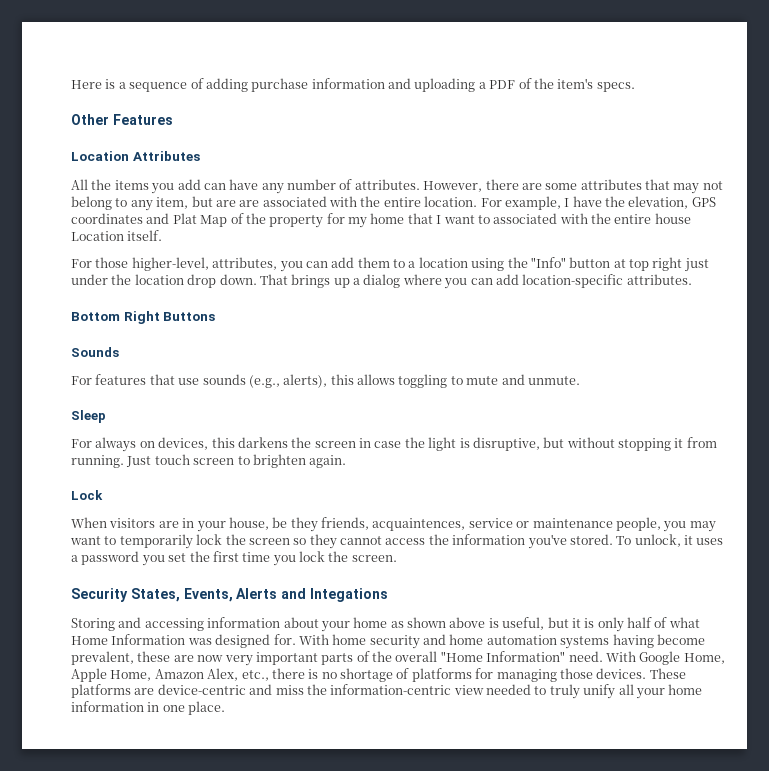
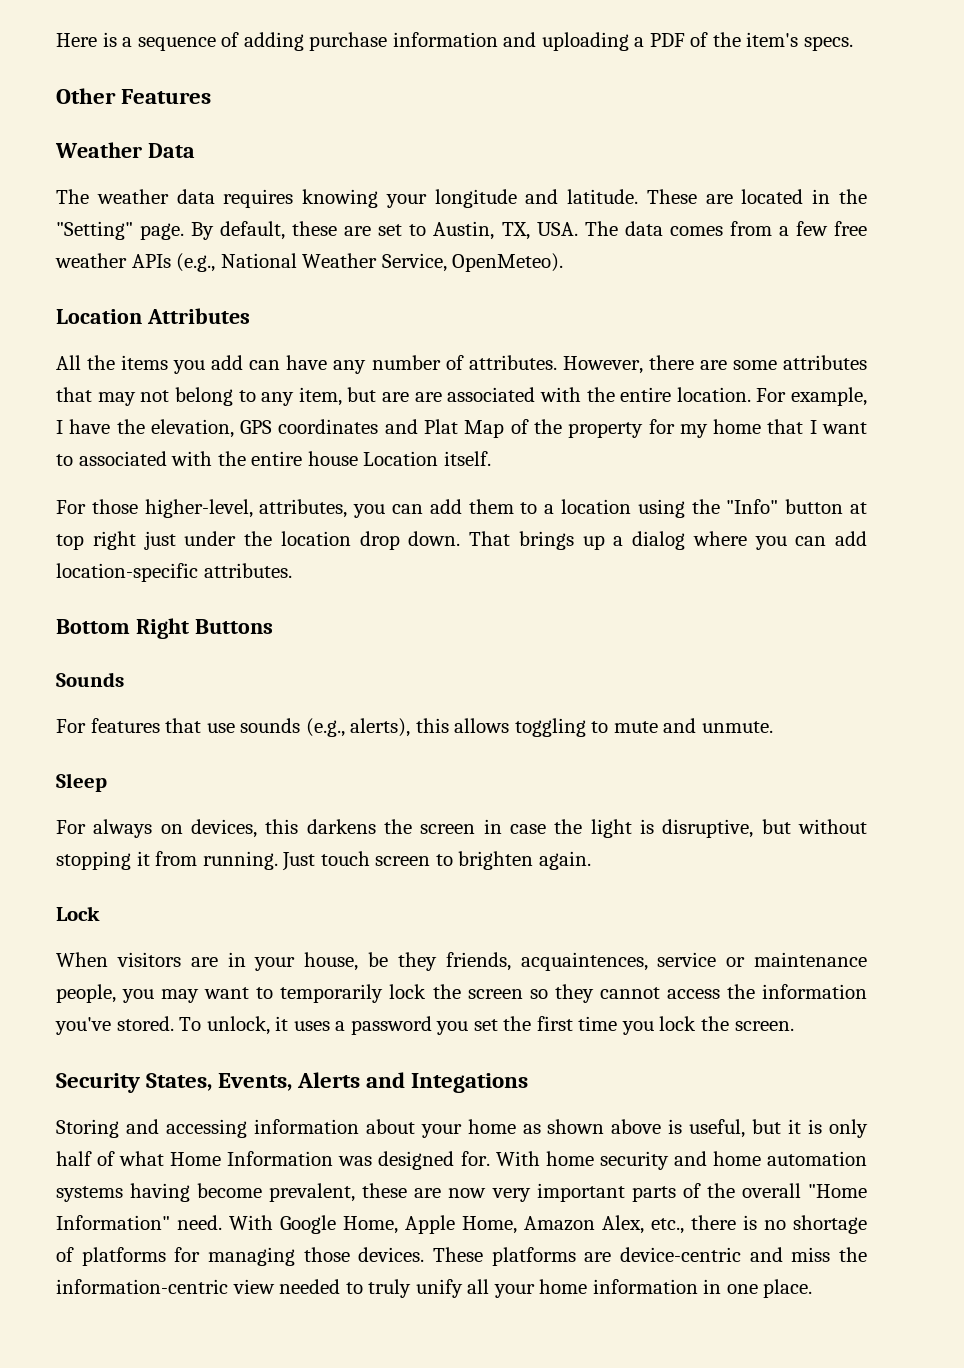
(173, 119) none -> [55,142,195,158] [56,189,868,208] [56,221,868,240] [55,253,564,272] // Weather Data // The weather data requires knowing your longitude and latitude. These are located in the "Setting" page. By default, these are set to Austin, TX, USA. The data comes from a few free weather APIs (e.g., National Weather Service, OpenMeteo).

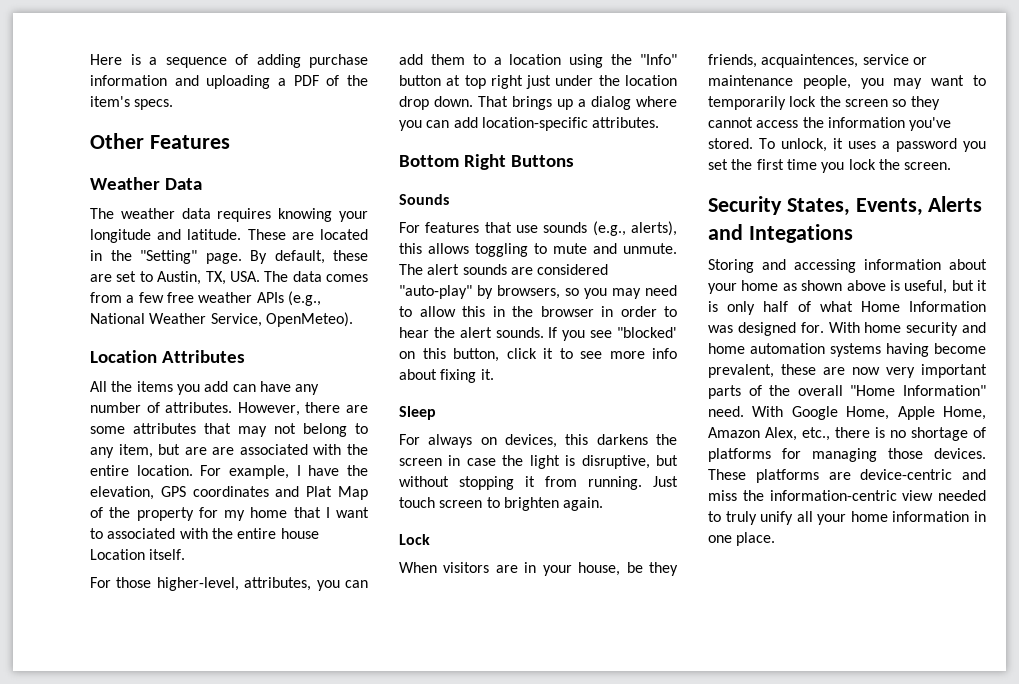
(773, 727) none -> [399,264,609,275] [399,285,677,299] [399,306,677,317] [399,327,677,341] [399,348,677,362] [399,369,494,383] The alert sounds are considered "auto-play" by browsers, so you may need to allow this in the browser in order to hear the alert sounds. If you see "blocked' on this button, click it to see more info about fixing it.

